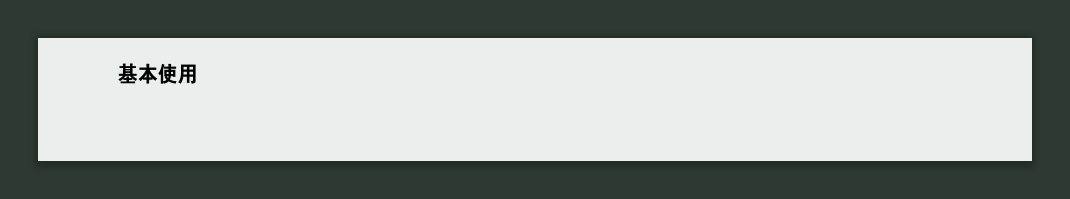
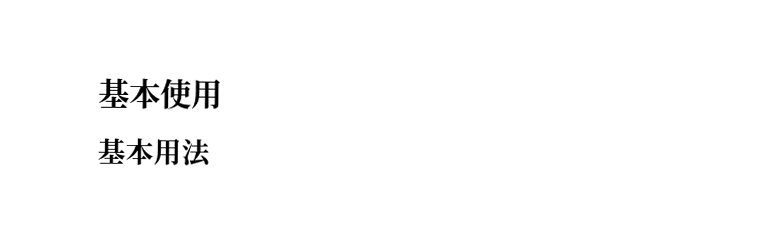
(198, 74) none -> [97,137,212,168] // 基本用法

